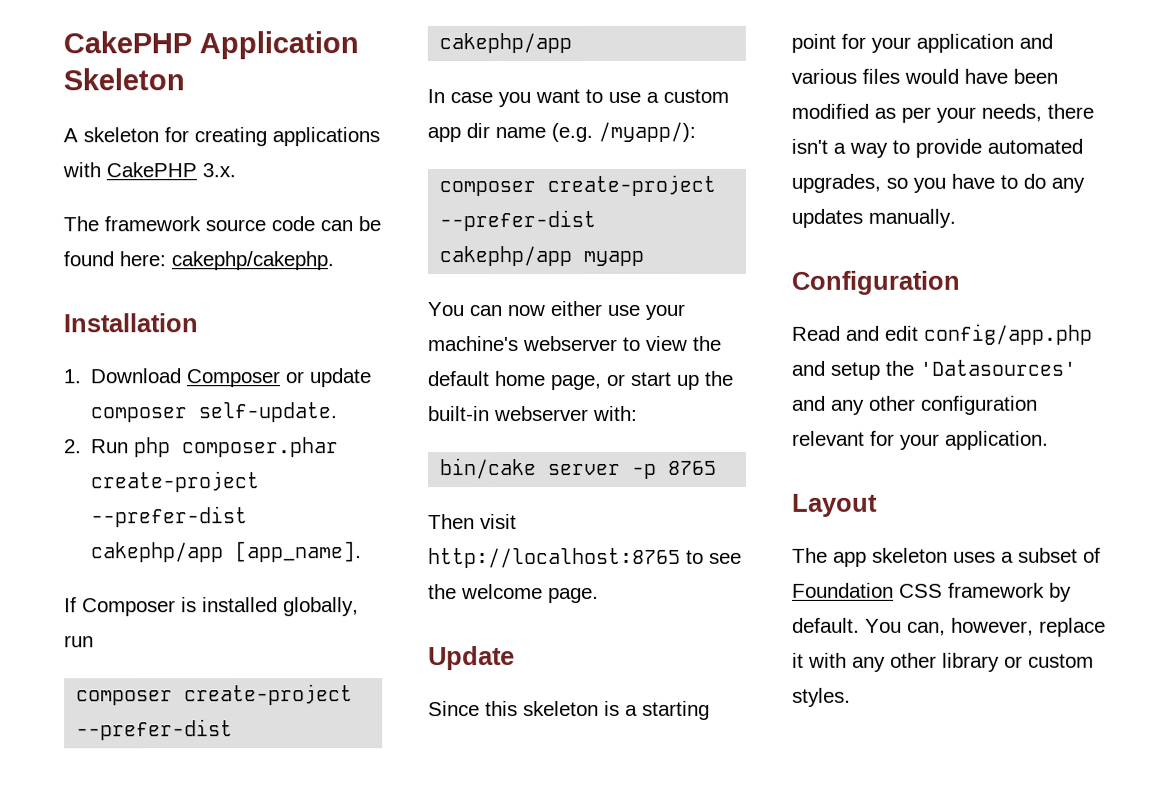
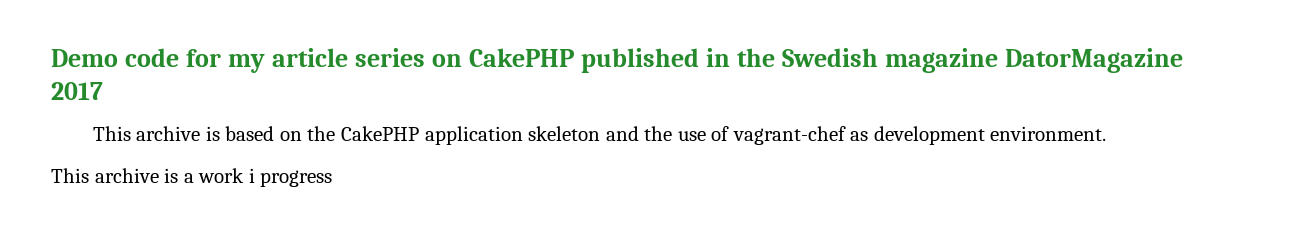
[63,31,359,60] [63,68,185,91] [63,127,380,147] [62,162,236,178] [63,216,381,232] [63,251,334,271] [63,313,198,333] [63,368,372,388] [91,402,339,423] [64,437,340,458] [91,471,261,493] [91,506,249,528] [91,541,363,563] [64,597,359,617] [64,635,94,648] [76,684,354,706] [76,719,234,741] [439,33,573,54] [427,88,729,108] [427,121,696,143] [439,174,717,197] [439,209,597,232] [439,246,645,267] [427,300,685,320] [427,335,721,352] [427,370,733,391] [428,405,638,422] [440,458,718,480] [428,514,517,530] [428,547,742,569] [428,584,599,604] [428,646,515,671] [428,700,710,720] [791,33,1053,53] [791,68,1058,84] [791,103,1094,123] [791,138,1083,158] [791,173,1085,193] [791,208,956,228] [791,270,960,295] [791,323,1092,345] [791,359,1076,380] [791,395,1038,415] [792,430,1049,450] [792,493,878,517] [792,547,1101,567] [792,582,1072,602] [792,617,1106,637] [792,652,1094,672] [792,687,851,707] CakePHP Application Skeleton // A skeleton for creating applications with CakePHP 3.x. // The framework source code can be found here: cakephp/cakephp. // Installation // 1. Download Composer or update composer self-update. // 2. Run php composer.phar create-project --prefer-dist cakephp/app [app_name]. // If Composer is installed globally, run // composer create-project --prefer-dist cakephp/app // In case you want to use a custom app dir name (e.g. /myapp/): // composer create-project --prefer-dist cakephp/app myapp // You can now either use your machine's webserver to view the default home page, or start up the built-in webserver with: // bin/cake server -p 8765 // Then visit http://localhost:8765 to see the welcome page. // Update // Since this skeleton is a starting point for your application and various files would have been modified as per your needs, there isn't a way to provide automated upgrades, so you have to do any updates manually. // Configuration // Read and edit config/app.php and setup the 'Datasources' and any other configuration relevant for your application. // Layout // The app skeleton uses a subset of Foundation CSS framework by default. You can, however, replace it with any other library or custom styles. -> [51,48,1184,73] [51,82,103,100] [92,126,1107,145] [51,168,333,187] Demo code for my article series on CakePHP published in the Swedish magazine DatorMagazine 2017 // This archive is based on the CakePHP application skeleton and the use of vagrant-chef as development environment. // This archive is a work i progress

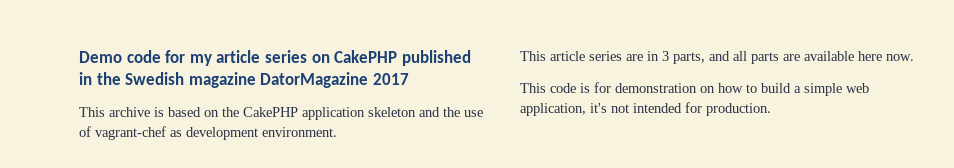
[94,168,333,187] archive is a work i progress -> [550,51,914,64] [520,82,869,96] [520,102,771,116] article series are in 3 parts, and all parts are available here now. // This code is for demonstration on how to build a simple web application, it's not intended for production.

